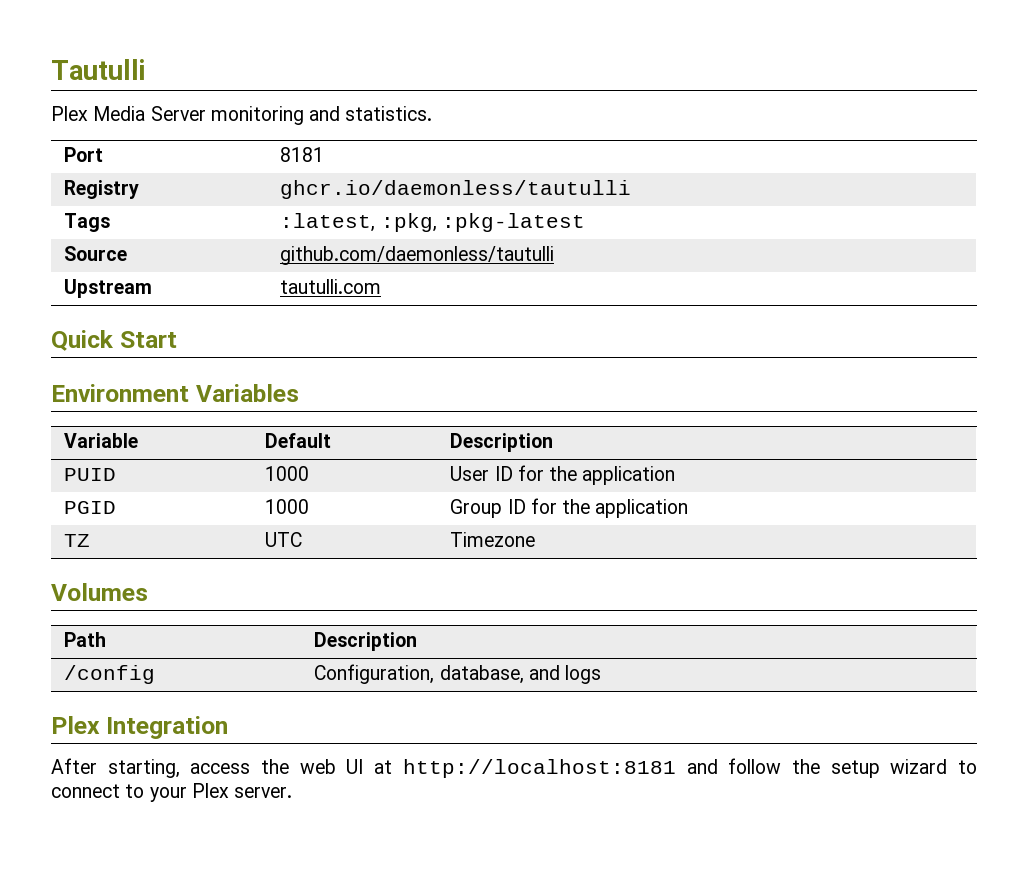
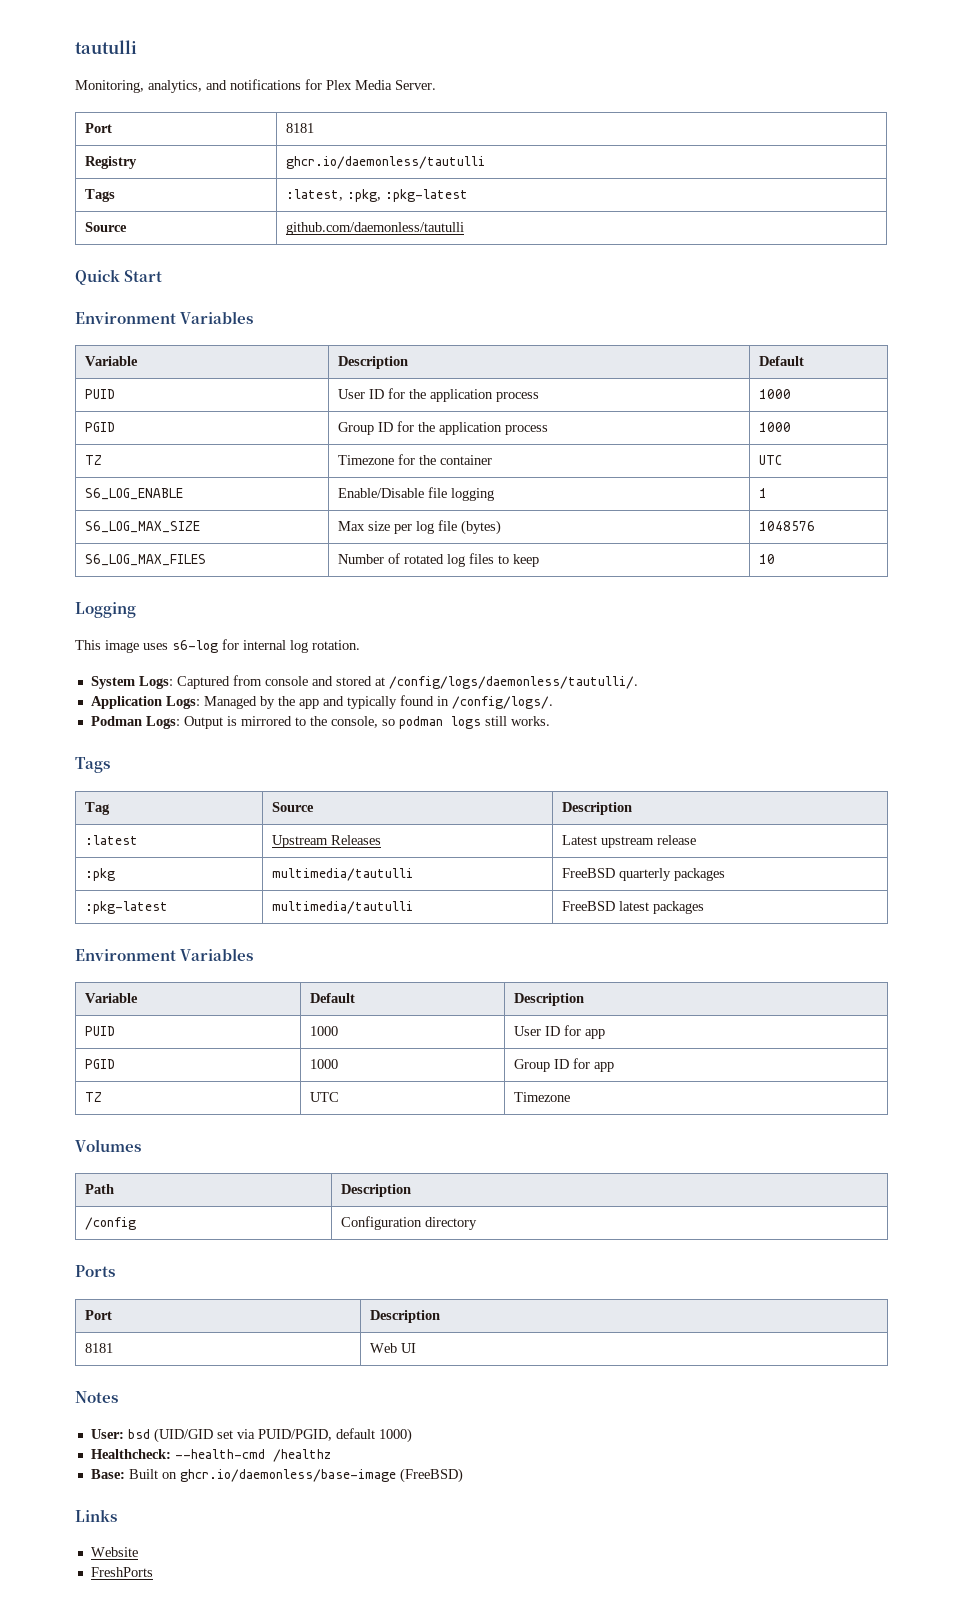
[51,59,145,80] [51,106,433,125] Tautulli // Plex Media Server monitoring and statistics. -> [75,40,137,54] [75,79,436,93] tautulli // Monitoring, analytics, and notifications for Plex Media Server.
[64,279,153,298] [280,279,382,294] // Upstream | tautulli.com -> (465, 228) none
(299, 393) none -> [85,356,139,366] [338,356,409,369] [759,356,805,366] [85,389,116,399] [338,388,540,402] [759,389,792,399] [85,422,116,432] [338,421,549,435] [759,422,792,432] [85,455,103,465] [338,454,493,465] [759,455,783,465] [85,488,184,500] [338,487,495,501] [759,488,768,498] [85,521,201,533] [338,520,502,535] [759,521,816,531] [85,554,207,566] [338,553,540,567] [759,554,776,564] [75,602,136,618] [75,639,360,653] [90,675,638,689] [90,695,553,709] [90,716,550,729] [75,757,110,773] [85,802,111,815] [272,802,315,812] [562,802,633,815] [85,835,139,845] [272,835,382,848] [562,835,697,848] [85,868,116,881] [272,868,414,881] [562,868,726,881] [85,901,169,914] [272,901,414,914] [562,901,705,914] [75,948,254,961] // Variable | Description | Default // PUID | User ID for the application process | 1000 // PGID | Group ID for the application process | 1000 // TZ | Timezone for the container | UTC // S6_LOG_ENABLE | Enable/Disable file logging | 1 // S6_LOG_MAX_SIZE | Max size per log file (bytes) | 1048576 // S6_LOG_MAX_FILES | Number of rotated log files to keep | 10 // Logging // This image uses s6-log for internal log rotation. // System Logs: Captured from console and stored at /config/logs/daemonless/tautulli/. // Application Logs: Managed by the app and typically found in /config/logs/. // Podman Logs: Output is mirrored to the console, so podman logs still works. // Tags // Tag | Source | Description // :latest | Upstream Releases | Latest upstream release // :pkg | multimedia/tautulli | FreeBSD quarterly packages // :pkg-latest | multimedia/tautulli | FreeBSD latest packages // Environment Variables
[549,466,676,485] the application -> [585,1029,606,1039] app
[562,499,689,518] the application -> [594,1062,615,1072] app
[314,664,602,684] [51,716,228,739] [51,758,978,778] [51,783,293,802] Configuration, database, and logs // Plex Integration // After starting, access the web UI at http://localhost:8181 and follow the setup wizard to connect to your Plex server. -> [341,1216,478,1230] [75,1265,115,1277] [85,1310,113,1320] [370,1310,441,1323] [85,1343,114,1353] [370,1343,417,1353] [75,1391,118,1403] [90,1428,412,1443] [90,1449,331,1462] [90,1468,463,1483] [75,1509,117,1522] [90,1547,138,1557] [90,1567,153,1577] Configuration directory // Ports // Port | Description // 8181 | Web UI // Notes // User: bsd (UID/GID set via PUID/PGID, default 1000) // Healthcheck: --health-cmd /healthz // Base: Built on ghcr.io/daemonless/base-image (FreeBSD) // Links // Website // FreshPorts

